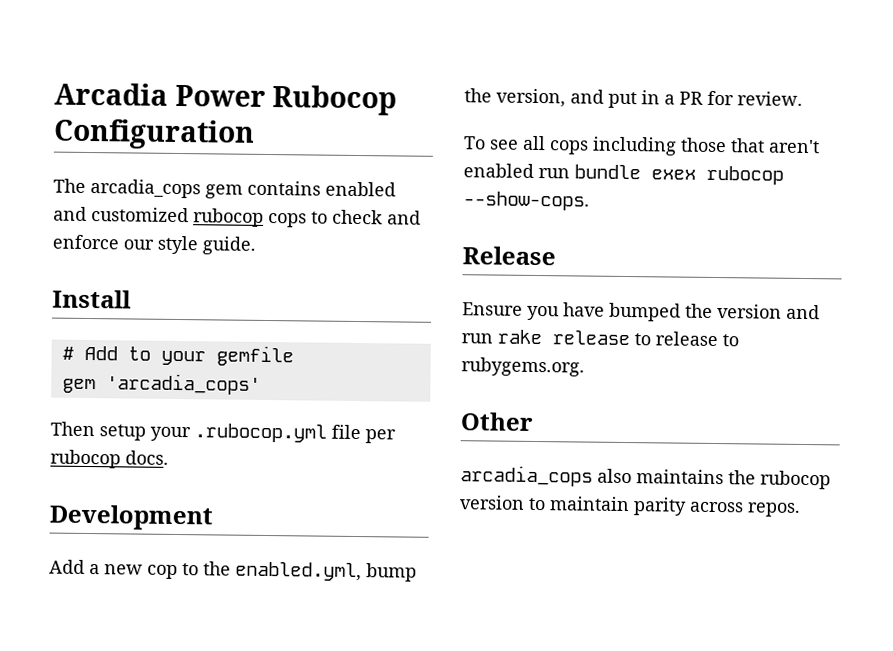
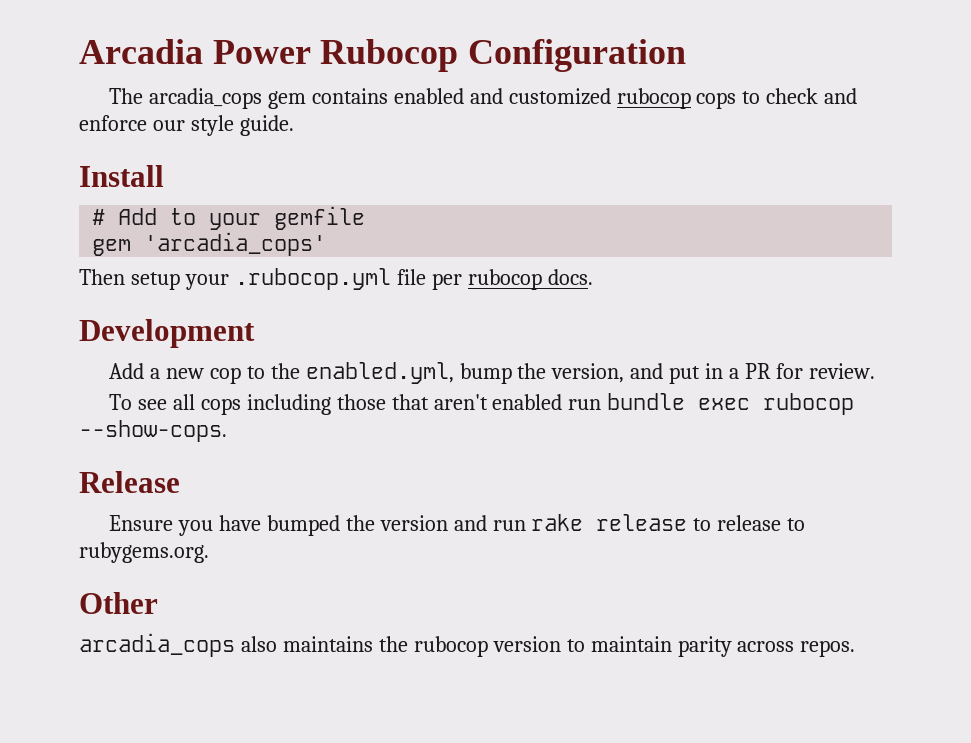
[651,169,696,180] exex -> [698,398,751,410] exec

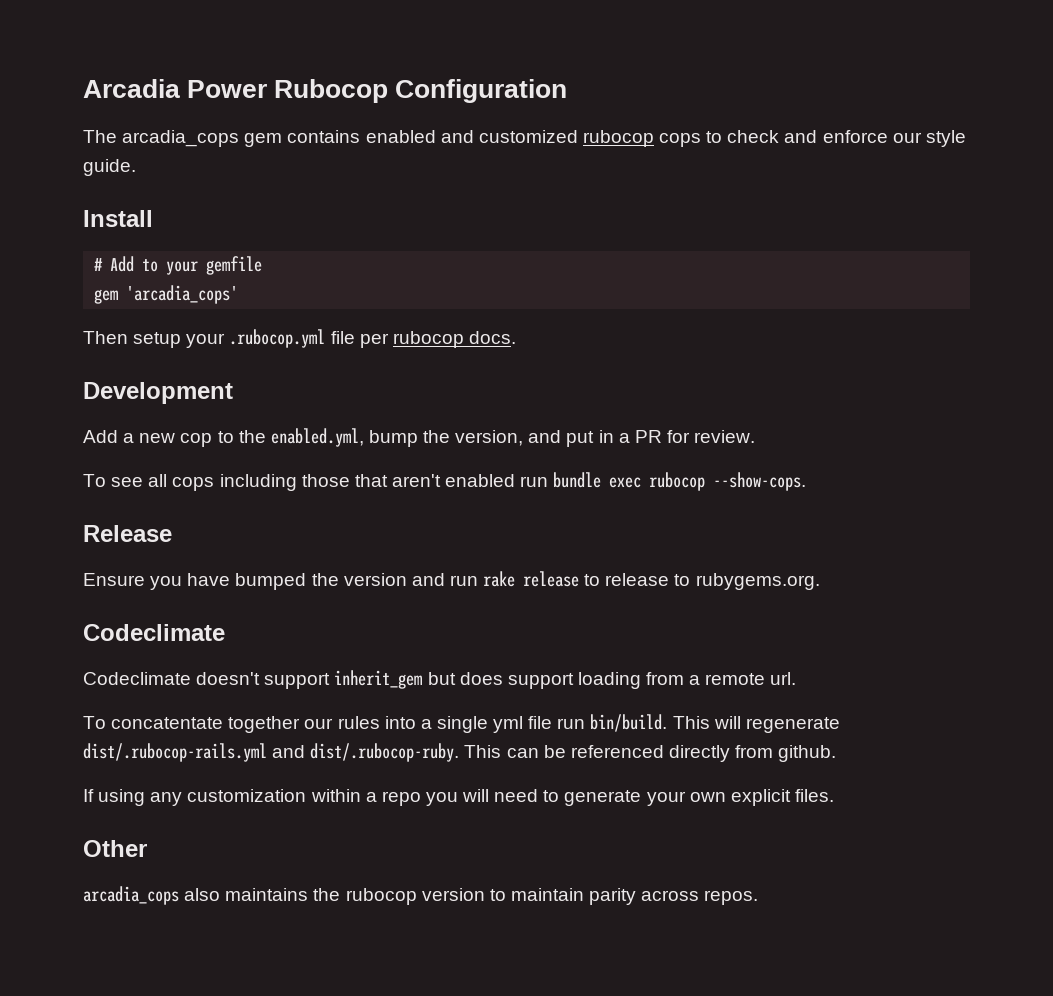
(209, 552) none -> [83,624,225,641] [83,670,797,689] [83,714,840,733] [83,743,837,762] [83,789,834,806] // Codeclimate // Codeclimate doesn't support inherit_gem but does support loading from a remote url. // To concatentate together our rules into a single yml file run bin/build. This will regenerate dist/.rubocop-rails.yml and dist/.rubocop-ruby. This can be referenced directly from github. // If using any customization within a repo you will need to generate your own explicit files.

